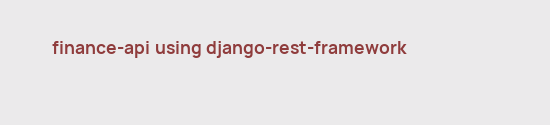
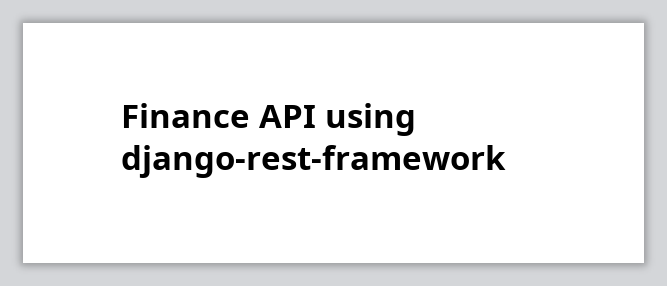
[52,41,150,58] finance-api -> [121,103,316,128] Finance API

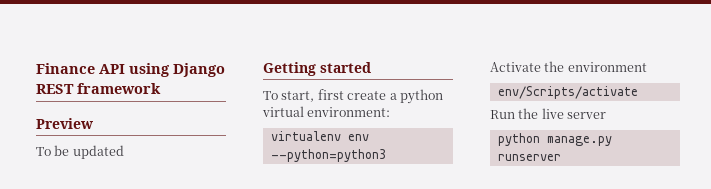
[121,145,506,178] django-rest-framework -> [173,63,225,77] [36,83,161,94] [36,118,93,129] [36,145,124,159] [263,62,371,76] [263,89,443,104] [262,106,391,117] [270,131,369,141] [270,149,386,162] [490,61,647,72] [497,86,638,99] [490,108,607,119] [497,133,612,146] [497,154,561,161] Django REST framework // Preview // To be updated // Getting started // To start, first create a python virtual environment: // virtualenv env --python=python3 // Activate the environment // env/Scripts/activate // Run the live server // python manage.py runserver

